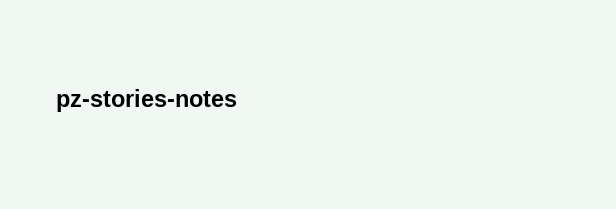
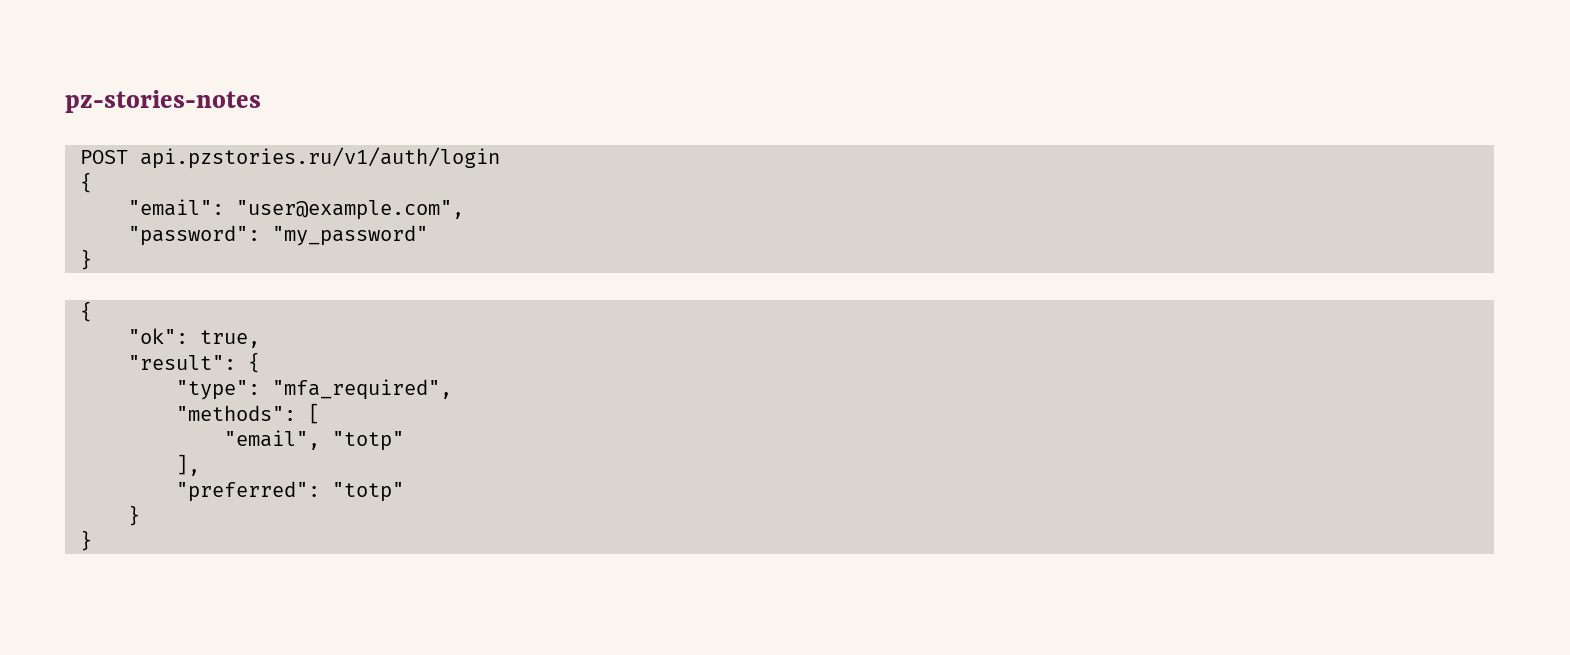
(237, 100) none -> [79,147,500,169] [79,172,92,193] [127,199,464,220] [127,225,428,246] [79,249,92,270] [79,301,92,322] [127,328,260,348] [127,352,260,373] [175,379,452,400] [175,403,320,424] [223,430,404,451] [175,454,200,476] [175,481,404,502] [127,505,140,526] [79,530,92,551] // POST api.pzstories.ru/v1/auth/login // { // "email": "user@example.com", // "password": "my_password" // } // { // "ok": true, // "result": { // "type": "mfa_required", // "methods": [ // "email", "totp" // ], // "preferred": "totp" // } // }

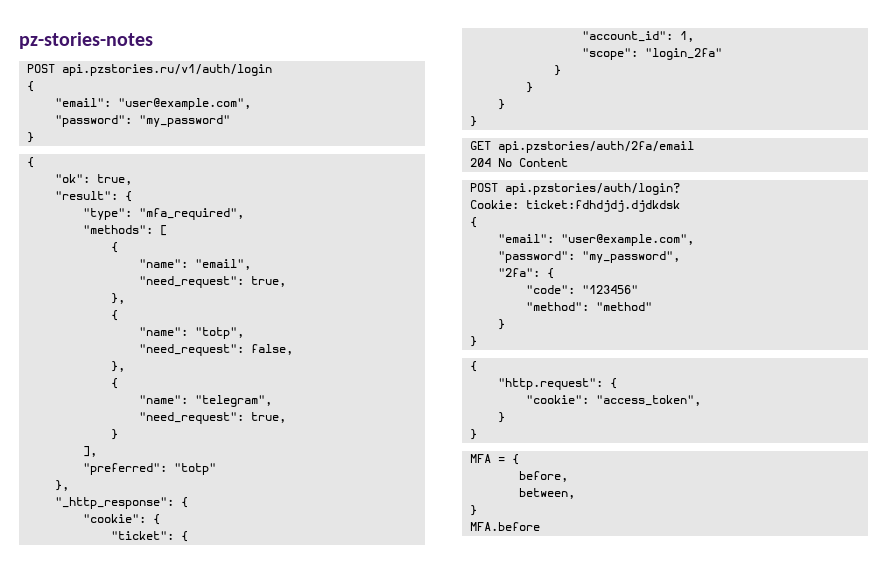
(320, 413) none -> [111,242,119,253] [139,259,189,268] { // "name":
[331,431,404,451] [175,454,200,476] [175,481,404,502] [127,505,140,526] [79,530,92,551] "totp" // ], // "preferred": "totp" // } // } -> [139,276,287,288] [111,293,126,304] [111,310,119,321] [139,327,245,339] [139,344,294,356] [111,361,126,372] [111,378,119,389] [139,395,273,407] [139,412,287,424] [111,429,119,440] [83,446,98,457] [83,463,217,475] [55,480,70,491] [55,497,189,509] [83,514,161,525] [111,531,189,542] [582,31,695,42] [582,48,723,60] [554,65,562,76] [526,82,534,93] [498,99,506,110] [470,116,478,127] [470,141,695,153] [470,158,569,167] [470,183,681,195] [470,200,681,212] [470,217,478,228] [498,234,695,246] [498,251,681,263] [498,268,555,279] [526,285,639,294] [526,302,653,311] [498,319,506,330] [470,336,478,347] [470,361,478,372] [498,378,618,390] [526,395,702,406] [498,412,506,423] [470,429,478,440] [470,454,520,465] [519,471,569,482] [519,488,576,499] [470,505,478,516] [470,522,541,531] // "need_request": true, // }, // { // "name": "totp", // "need_request": false, // }, // { // "name": "telegram", // "need_request": true, // } // ], // "preferred": "totp" // }, // "_http_response": { // "cookie": { // "ticket": { // "account_id": 1, // "scope": "login_2fa" // } // } // } // } // GET api.pzstories/auth/2fa/email // 204 No Content // POST api.pzstories/auth/login? // Cookie: ticket:fdhdjdj.djdkdsk // { // "email": "user@example.com", // "password": "my_password", // "2fa": { // "code": "123456" // "method": "method" // } // } // { // "http.request": { // "cookie": "access_token", // } // } // MFA = { // before, // between, // } // MFA.before

